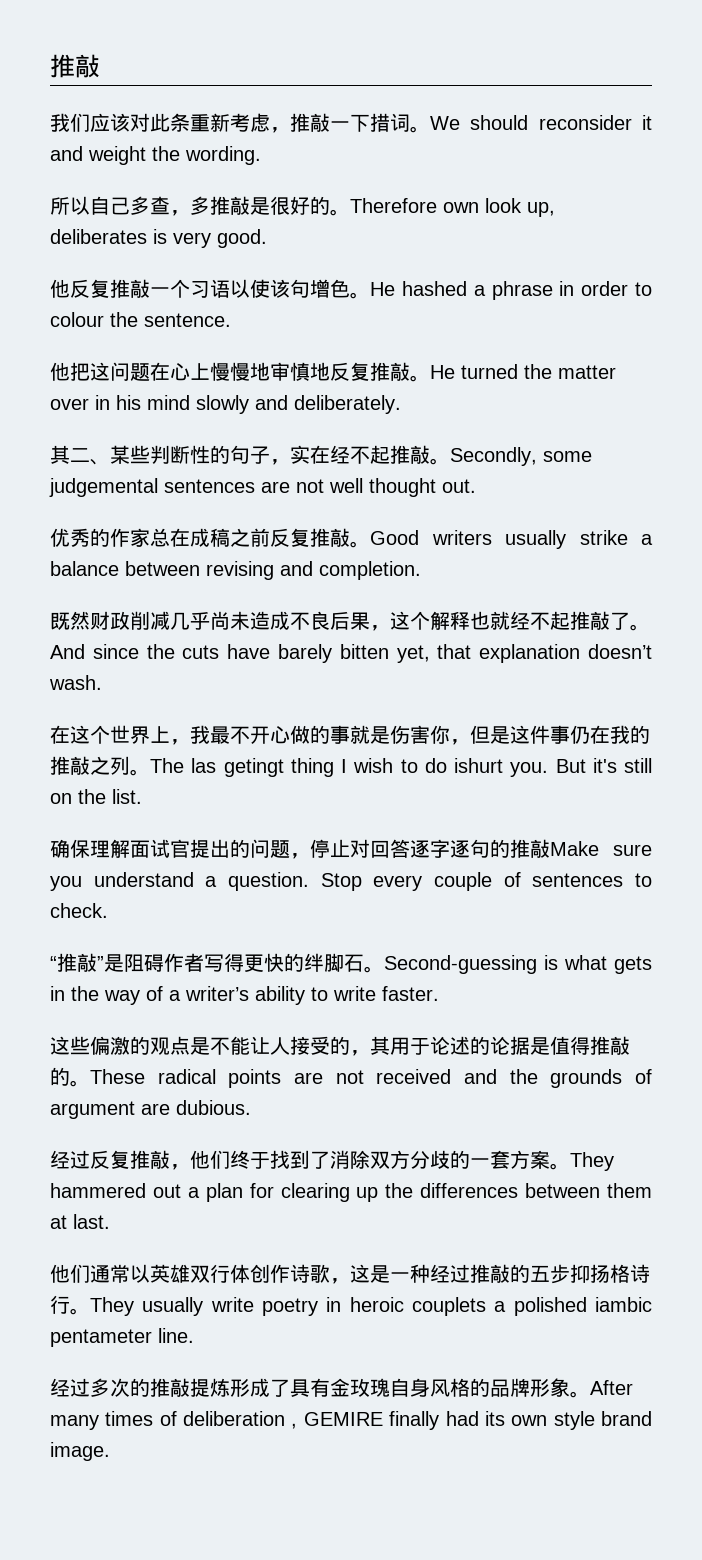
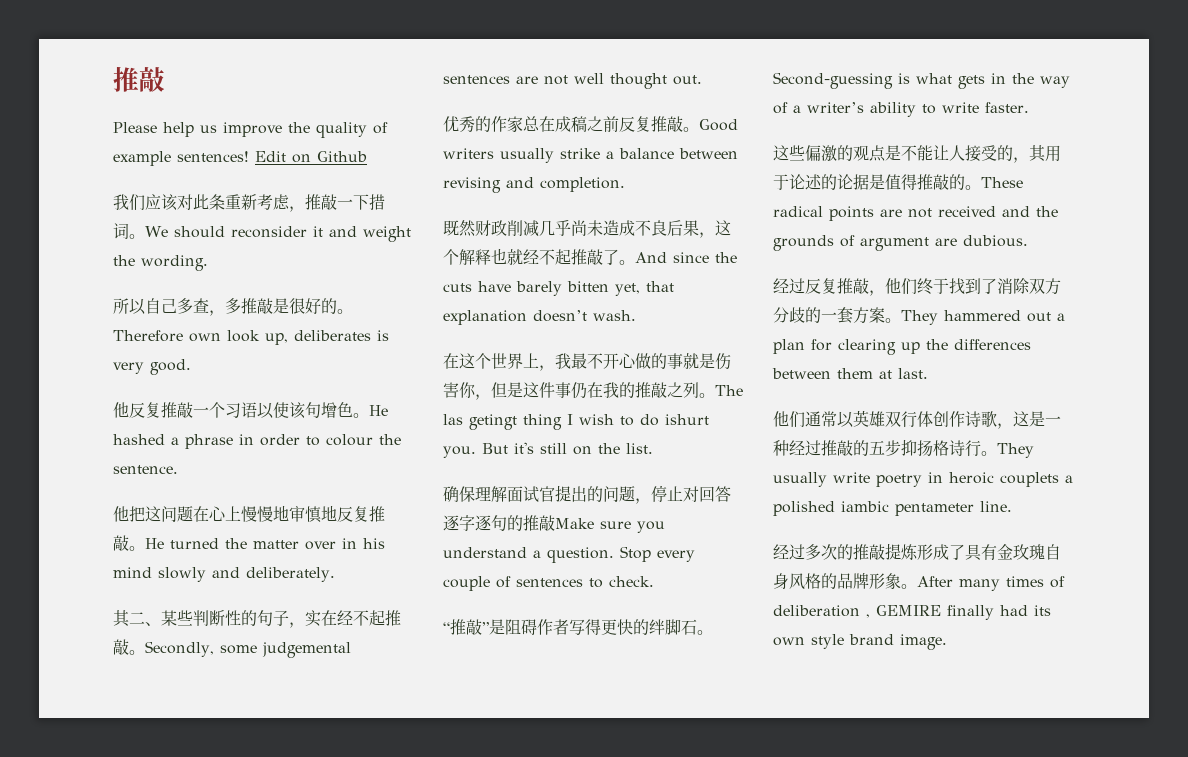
[50,54,100,78] 推敲 -> [113,66,165,92] [113,122,388,138] [113,151,367,166] 推敲 // Please help us improve the quality of example sentences! Edit on Github

